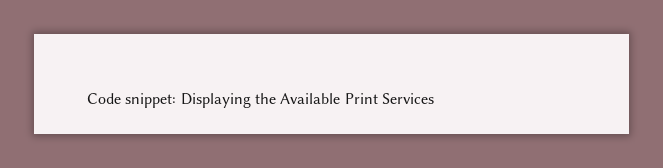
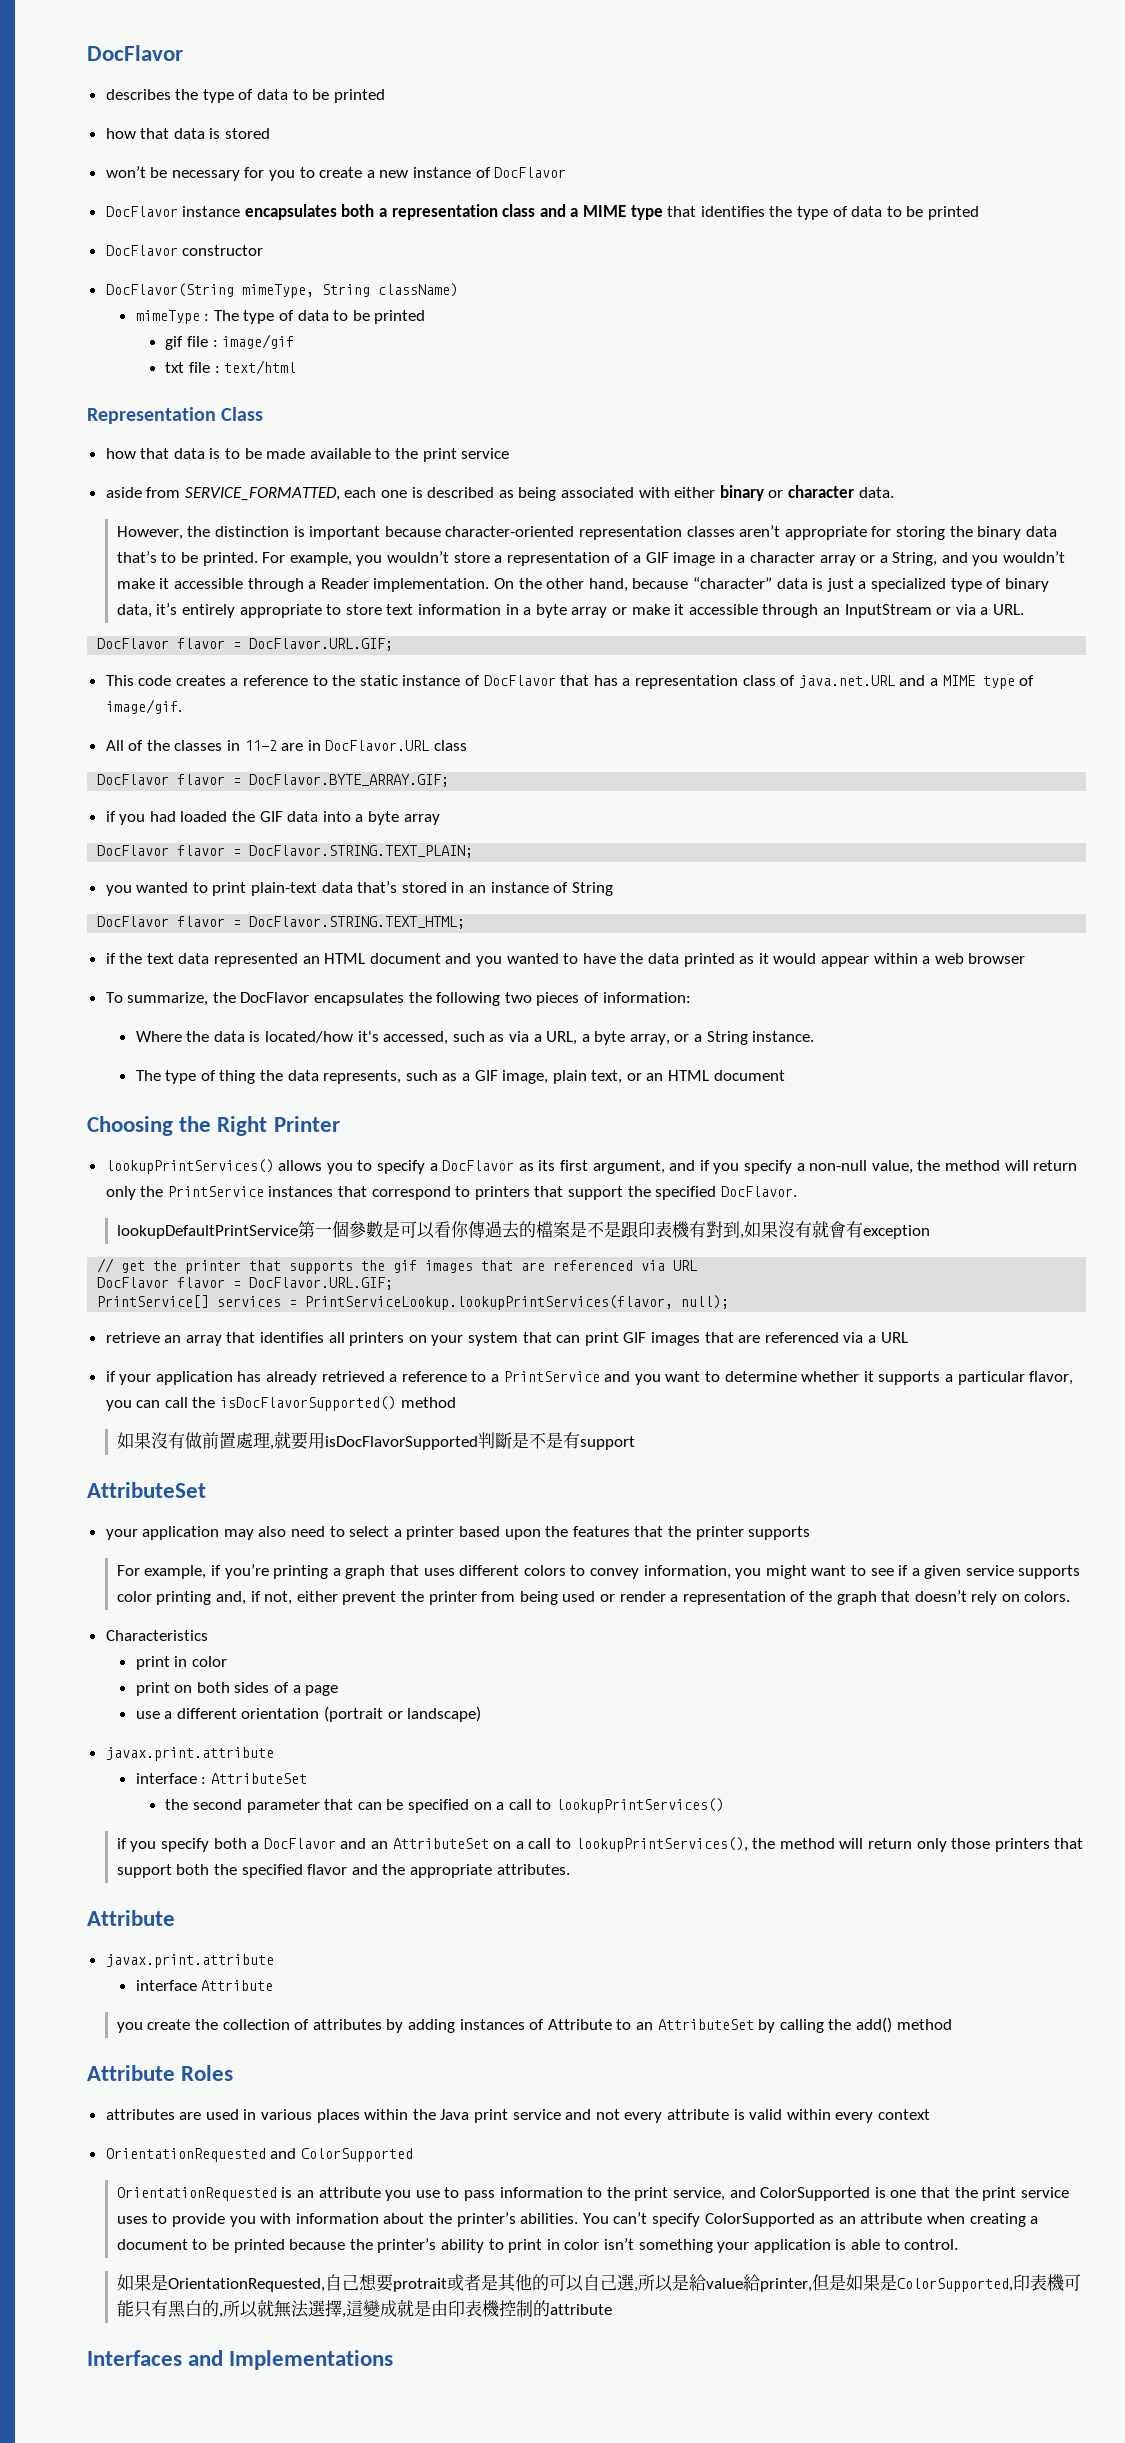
[87,93,434,108] Code snippet: Displaying the Available Print Services -> [87,45,183,61] [105,89,385,103] [105,128,271,139] [105,166,567,181] [105,204,979,220] [105,245,264,256] [105,283,458,298] [135,310,426,324] [165,334,295,350] [165,360,297,375] [87,407,264,424] [105,448,510,462] [105,485,894,501] [116,525,1057,540] [116,551,1066,566] [116,577,1049,592] [116,603,1024,618] [97,638,394,651] [105,675,1035,689] [105,699,182,714] [105,740,468,751] [97,774,450,787] [105,811,440,825] [97,845,474,858] [105,881,613,896] [97,916,466,929] [105,953,1026,967] [105,992,691,1006] [135,1031,815,1045] [135,1070,785,1084] [87,1116,340,1136] [105,1159,1078,1174] [105,1186,797,1200] [116,1220,930,1239] [97,1258,698,1274] [97,1277,394,1290] [97,1295,730,1310] [105,1332,908,1346] [105,1371,1074,1385] [105,1396,456,1411] [116,1431,635,1450] [87,1482,206,1498] [105,1526,811,1540] [116,1564,1081,1579] [116,1590,1071,1605] [105,1630,208,1641] [135,1656,227,1670] [135,1682,339,1696] [135,1706,482,1722] [105,1747,274,1761] [135,1773,307,1784] [165,1798,724,1813] [116,1837,1084,1852] [116,1864,570,1878] [87,1910,175,1926] [105,1954,274,1968] [135,1980,274,1991] [116,2017,952,2033] [87,2065,234,2081] [105,2109,930,2123] [105,2148,413,2162] [116,2187,1069,2201] [116,2212,1039,2227] [116,2238,959,2253] [116,2273,1081,2292] [116,2299,612,2318] [87,2350,394,2370] DocFlavor // describes the type of data to be printed // how that data is stored // won’t be necessary for you to create a new instance of DocFlavor // DocFlavor instance encapsulates both a representation class and a MIME type that identifies the type of data to be printed // DocFlavor constructor // DocFlavor(String mimeType, String className) // mimeType : The type of data to be printed // gif file : image/gif // txt file : text/html // Representation Class // how that data is to be made available to the print service // aside from SERVICE_FORMATTED, each one is described as being associated with either binary or character data. // However, the distinction is important because character-oriented representation classes aren’t appropriate for storing the binary data that’s to be printed. For example, you wouldn’t store a representation of a GIF image in a character array or a String, and you wouldn’t make it accessible through a Reader implementation. On the other hand, because “character” data is just a specialized type of binary data, it’s entirely appropriate to store text information in a byte array or make it accessible through an InputStream or via a URL. // DocFlavor flavor = DocFlavor.URL.GIF; // This code creates a reference to the static instance of DocFlavor that has a representation class of java.net.URL and a MIME type of image/gif. // All of the classes in 11-2 are in DocFlavor.URL class // DocFlavor flavor = DocFlavor.BYTE_ARRAY.GIF; // if you had loaded the GIF data into a byte array // DocFlavor flavor = DocFlavor.STRING.TEXT_PLAIN; // you wanted to print plain-text data that’s stored in an instance of String // DocFlavor flavor = DocFlavor.STRING.TEXT_HTML; // if the text data represented an HTML document and you wanted to have the data printed as it would appear within a web browser // To summarize, the DocFlavor encapsulates the following two pieces of information: // Where the data is located/how it's accessed, such as via a URL, a byte array, or a String instance. // The type of thing the data represents, such as a GIF image, plain text, or an HTML document // Choosing the Right Printer // lookupPrintServices() allows you to specify a DocFlavor as its first argument, and if you specify a non-null value, the method will return only the PrintService instances that correspond to printers that support the specified DocFlavor. // lookupDefaultPrintService第一個參數是可以看你傳過去的檔案是不是跟印表機有對到,如果沒有就會有exception // // get the printer that supports the gif images that are referenced via URL // DocFlavor flavor = DocFlavor.URL.GIF; // PrintService[] services = PrintServiceLookup.lookupPrintServices(flavor, null); // retrieve an array that identifies all printers on your system that can print GIF images that are referenced via a URL // if your application has already retrieved a reference to a PrintService and you want to determine whether it supports a particular flavor, you can call the isDocFlavorSupported() method // 如果沒有做前置處理,就要用isDocFlavorSupported判斷是不是有support // AttributeSet // your application may also need to select a printer based upon the features that the printer supports // For example, if you’re printing a graph that uses different colors to convey information, you might want to see if a given service supports color printing and, if not, either prevent the printer from being used or render a representation of the graph that doesn’t rely on colors. // Characteristics // print in color // print on both sides of a page // use a different orientation (portrait or landscape) // javax.print.attribute // interface : AttributeSet // the second parameter that can be specified on a call to lookupPrintServices() // if you specify both a DocFlavor and an AttributeSet on a call to lookupPrintServices(), the method will return only those printers that support both the specified flavor and the appropriate attributes. // Attribute // javax.print.attribute // interface Attribute // you create the collection of attributes by adding instances of Attribute to an AttributeSet by calling the add() method // Attribute Roles // attributes are used in various places within the Java print service and not every attribute is valid within every context // OrientationRequested and ColorSupported // OrientationRequested is an attribute you use to pass information to the print service, and ColorSupported is one that the print service uses to provide you with information about the printer’s abilities. You can’t specify ColorSupported as an attribute when creating a document to be printed because the printer’s ability to print in color isn’t something your application is able to control. // 如果是OrientationRequested,自己想要protrait或者是其他的可以自己選,所以是給value給printer,但是如果是ColorSupported,印表機可能只有黑白的,所以就無法選擇,這變成就是由印表機控制的attribute // Interfaces and Implementations

